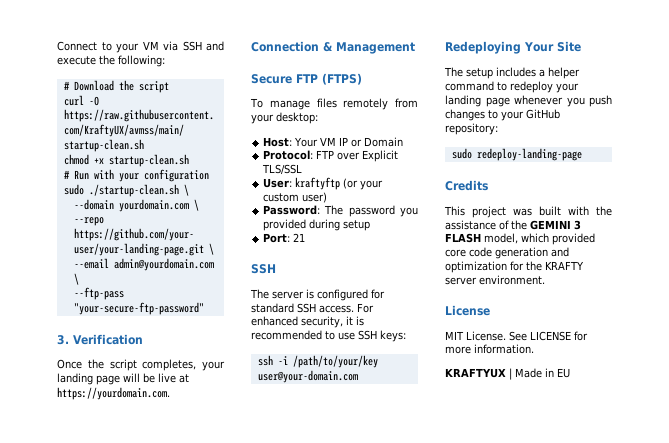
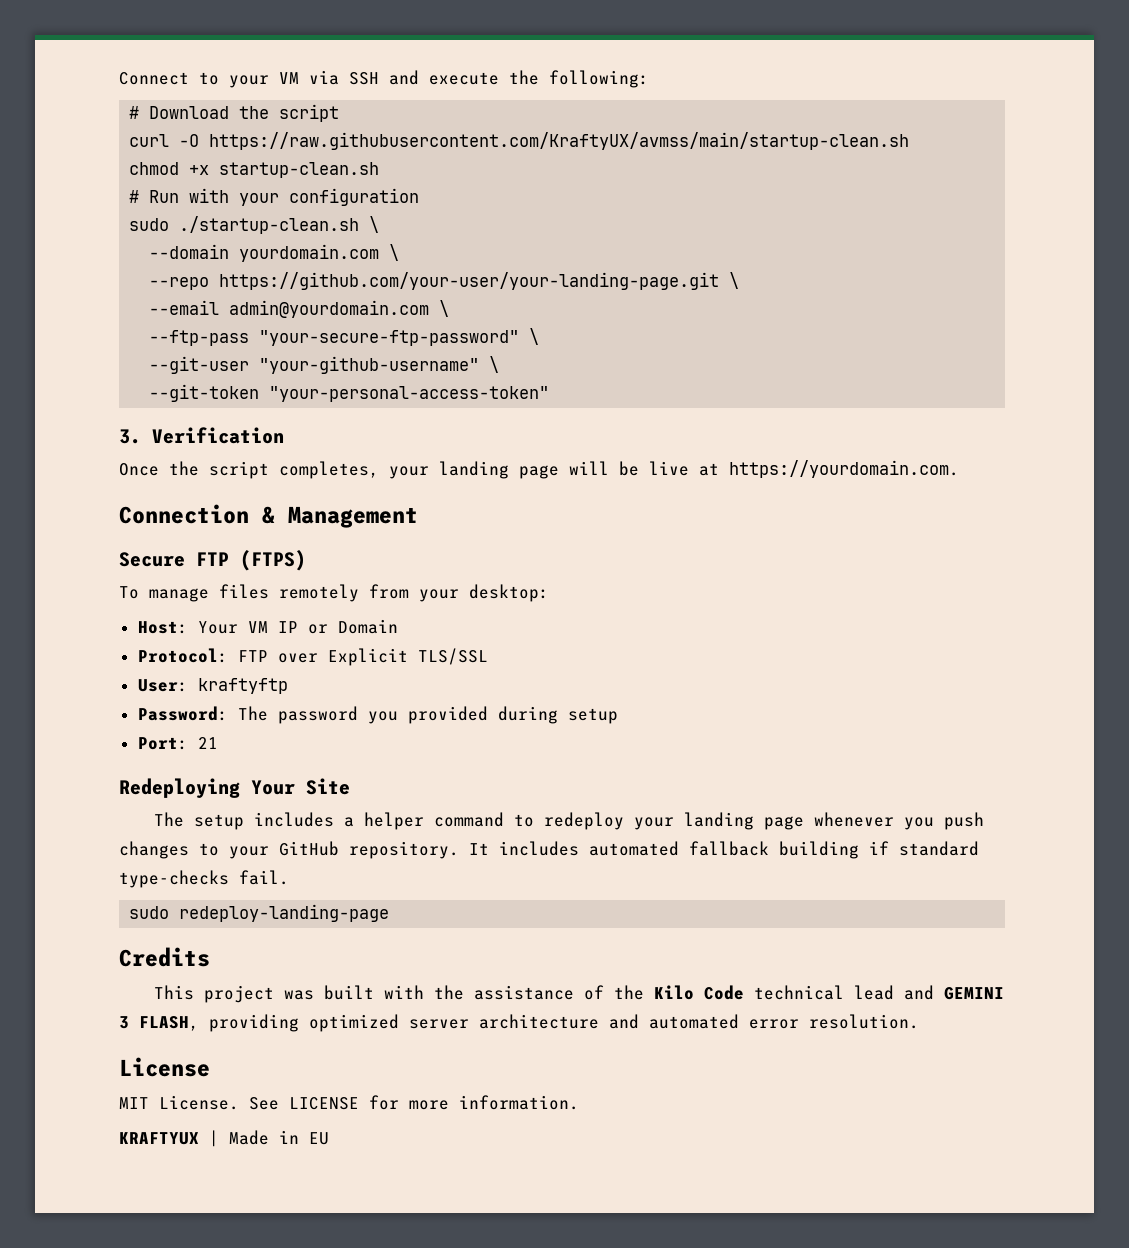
(204, 308) none -> [529,328,540,345] [149,356,500,374] [149,384,550,402] \ // --git-user "your-github-username" \ // --git-token "your-personal-access-token"
[343,178,384,190] [263,192,328,203] (or your custom user) -> (288, 686) none
[251,264,276,274] [250,289,385,301] [251,303,374,313] [251,316,364,328] [251,330,406,342] [257,355,378,368] [257,370,358,383] // SSH // The server is configured for standard SSH access. For enhanced security, it is recommended to use SSH keys: // ssh -i /path/to/your/key user@your-domain.com -> (218, 743) none
[445,123,498,135] repository: -> [349,841,979,859] [119,870,289,888] repository. It includes automated fallback building if standard type-checks fail.
[530,220,581,230] [445,233,595,245] [445,247,569,259] [445,261,584,273] [445,275,545,285] GEMINI 3 FLASH model, which provided core code generation and optimization for the KRAFTY server environment. -> [654,985,1005,1000] [119,1014,919,1032] Kilo Code technical lead and GEMINI 3 FLASH, providing optimized server architecture and automated error resolution.

